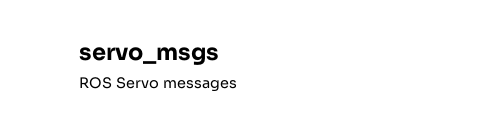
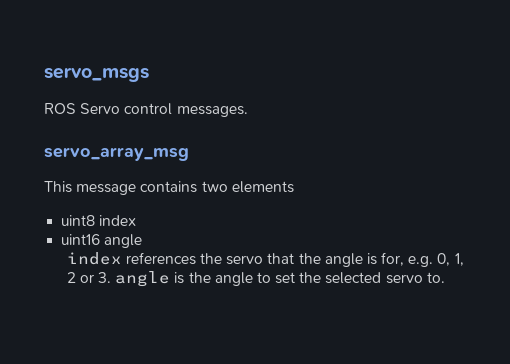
[162,80,237,92] messages -> [124,103,248,117] [44,147,189,161] [44,181,294,195] [61,215,137,226] [61,234,143,248] [66,252,464,267] [66,271,445,287] control messages. // servo_array_msg // This message contains two elements // uint8 index // uint16 angle // index references the servo that the angle is for, e.g. 0, 1, 2 or 3. angle is the angle to set the selected servo to.

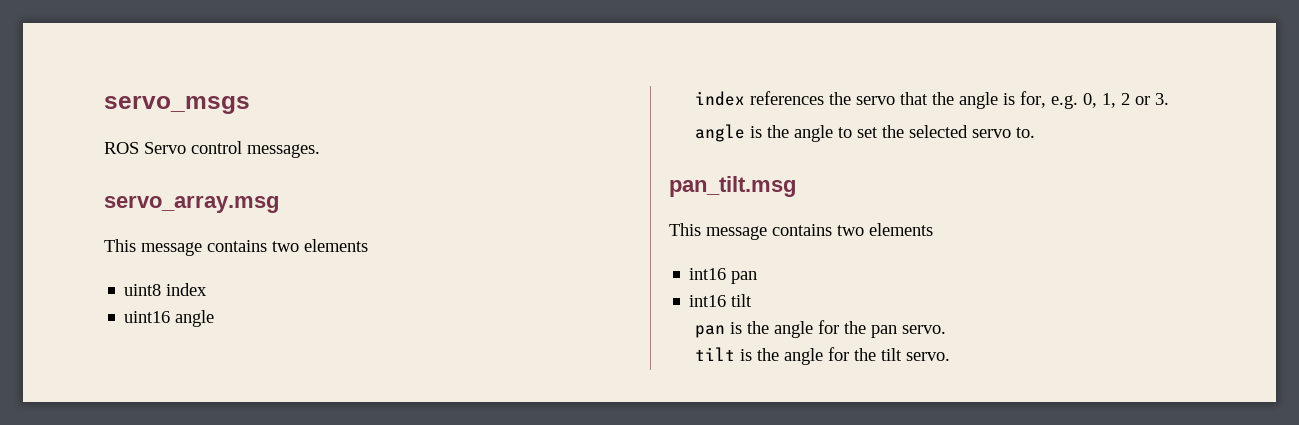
[44,147,189,161] servo_array_msg -> [104,195,279,213] servo_array.msg
(111, 277) none -> (1169, 99) //
(445, 277) none -> [669,176,796,197] [669,223,933,240] [689,268,758,284] [689,294,753,307] [694,320,946,338] [694,347,950,365] // pan_tilt.msg // This message contains two elements // int16 pan // int16 tilt // pan is the angle for the pan servo. // tilt is the angle for the tilt servo.

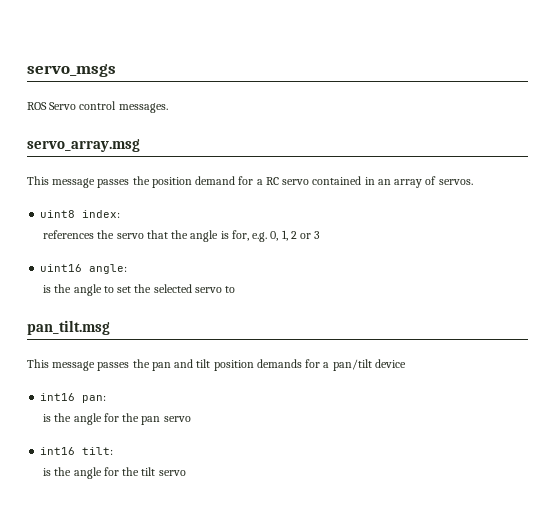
[207,239,368,252] [124,283,208,296] [124,310,215,327] [694,91,745,106] contains two elements // uint8 index // uint16 angle // index -> [97,176,473,188] [40,210,121,218] passes the position demand for a RC servo contained in an array of servos. // uint8 index: //
[1154,93,1169,105] [694,124,745,142] 3. // angle -> [314,231,321,239] [40,264,128,274] 3 // uint16 angle: //
[1015,127,1035,138] to. -> [225,286,236,293] to
[772,223,933,236] [689,268,758,284] [689,294,753,307] [694,325,725,338] contains two elements // int16 pan // int16 tilt // pan -> [97,359,406,371] [40,393,107,403] passes the pan and tilt position demands for a pan/tilt device // int16 pan: //
[901,325,946,334] [694,347,735,361] servo. // tilt -> [163,416,191,422] [40,447,114,455] servo // int16 tilt: //
[905,352,950,361] servo. -> [158,470,186,476] servo

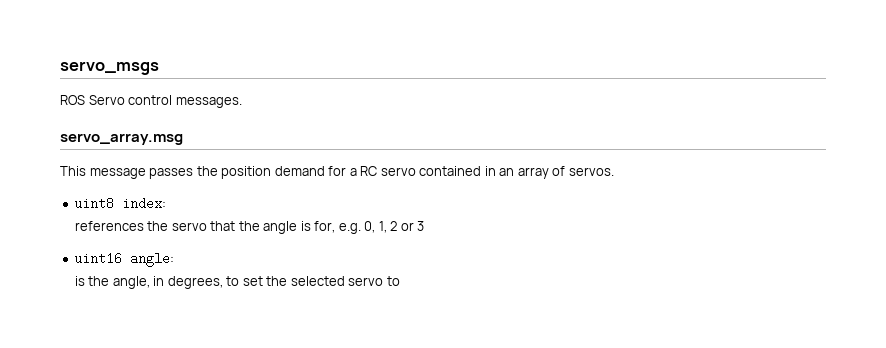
[73,284,102,296] angle -> [112,276,223,289] angle, in degrees,
[27,320,110,335] [27,359,406,371] [40,393,107,403] [43,413,191,425] [40,447,114,455] [43,467,186,479] // pan_tilt.msg // This message passes the pan and tilt position demands for a pan/tilt device // int16 pan: // is the angle for the pan servo // int16 tilt: // is the angle for the tilt servo -> (400, 281) none

